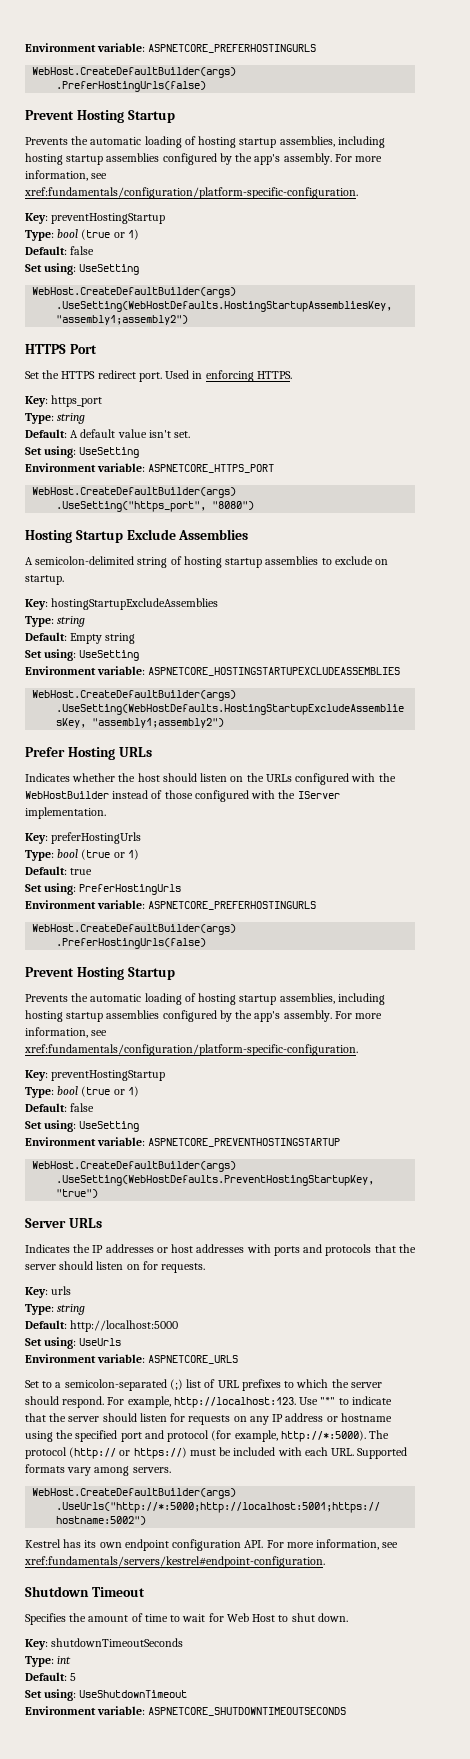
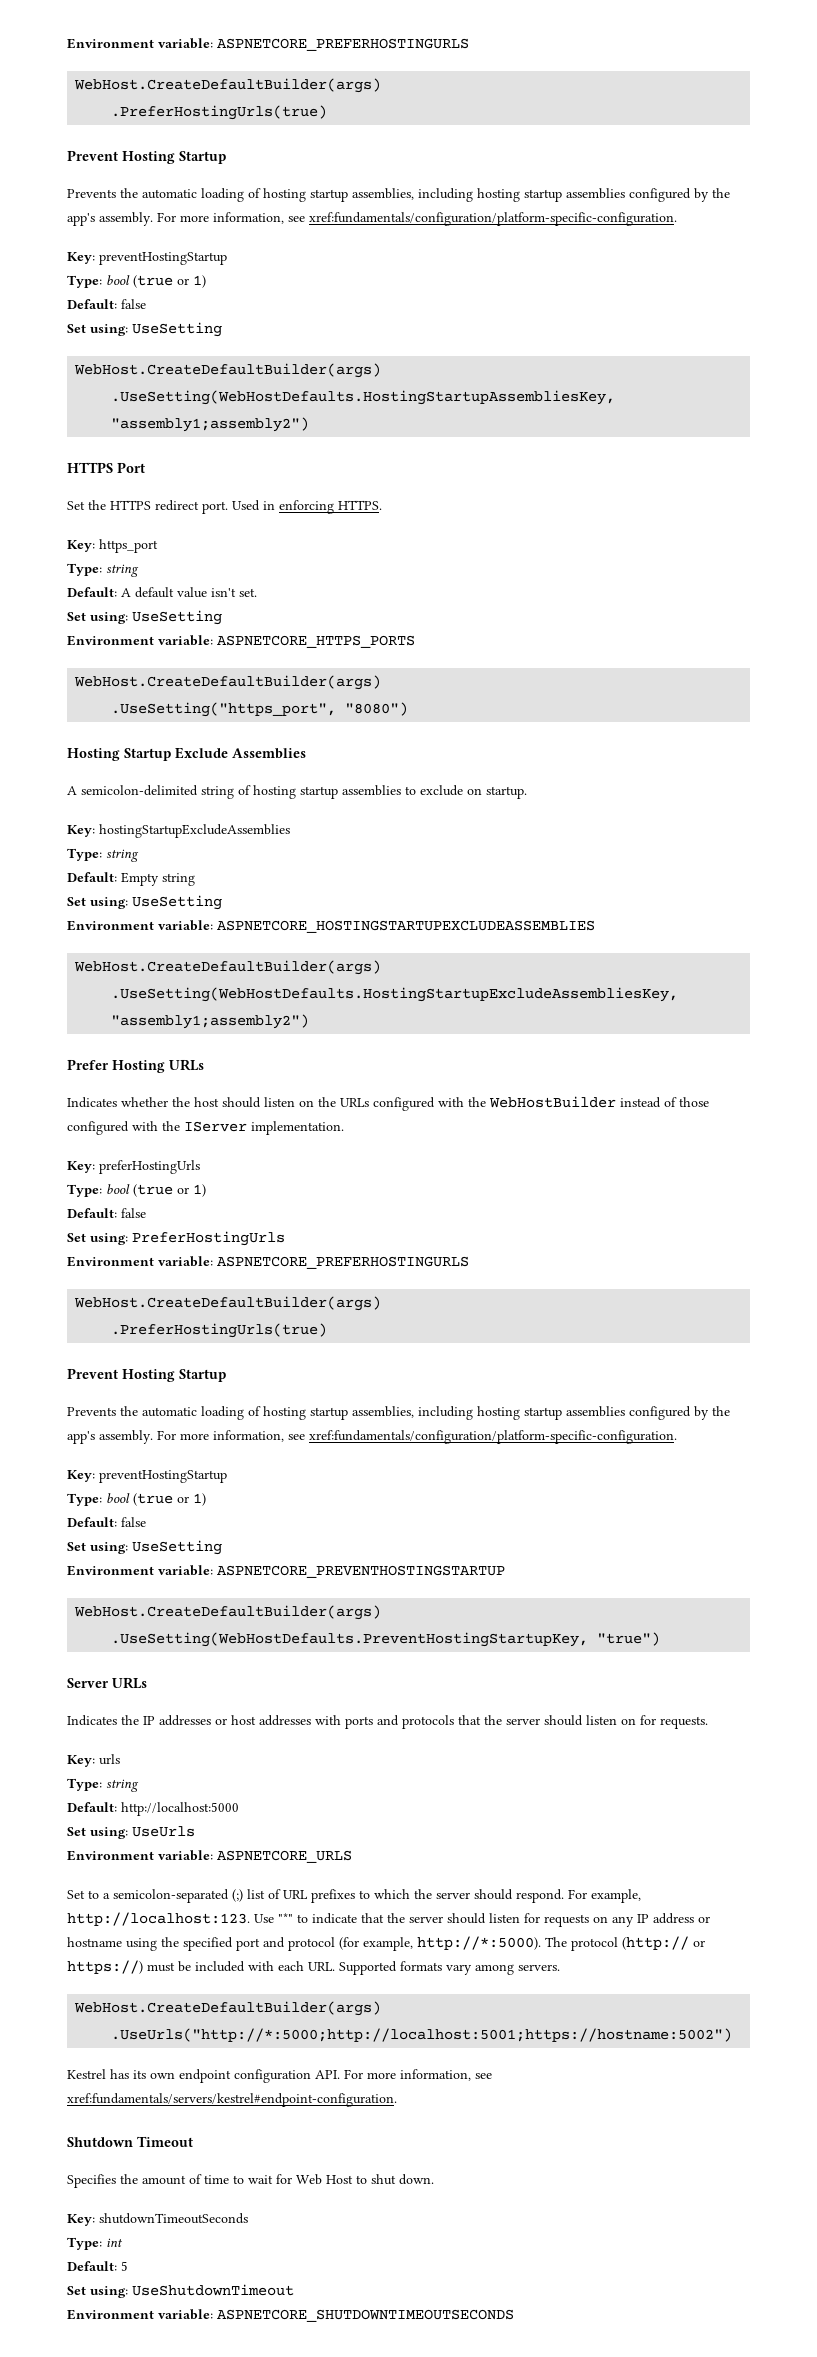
[25,43,317,53] [32,67,237,78] [56,81,207,92] Environment variable: ASPNETCORE_PREFERHOSTINGURLS // WebHost.CreateDefaultBuilder(args) // .PreferHostingUrls(false) -> [67,38,469,51] [74,78,382,93] [111,105,328,120] Environment variable: ASPNETCORE_PREFERHOSTINGURLS // WebHost.CreateDefaultBuilder(args) // .PreferHostingUrls(true)
[148,464,275,473] ASPNETCORE_HTTPS_PORT -> [217,635,415,648] ASPNETCORE_HTTPS_PORTS
[70,868,93,875] true -> [121,1208,146,1218] false
[56,938,207,949] .PreferHostingUrls(false) -> [111,1323,328,1338] .PreferHostingUrls(true)

